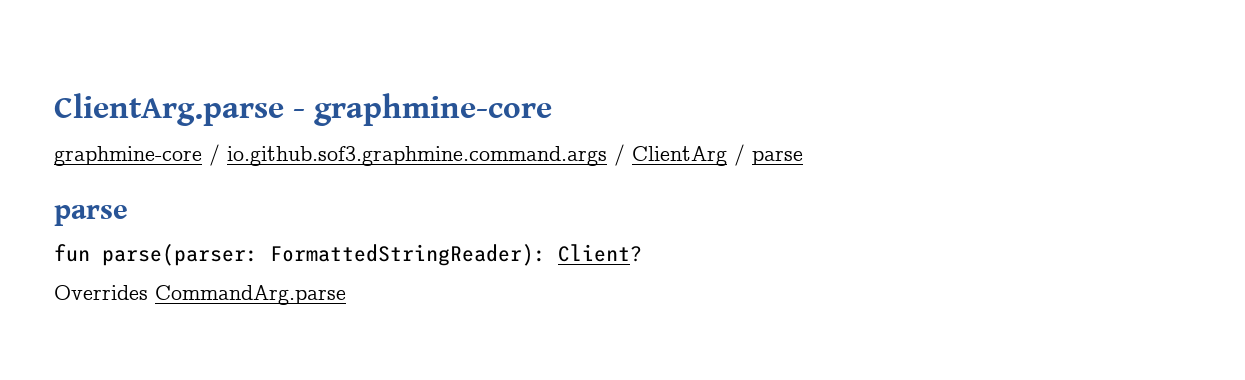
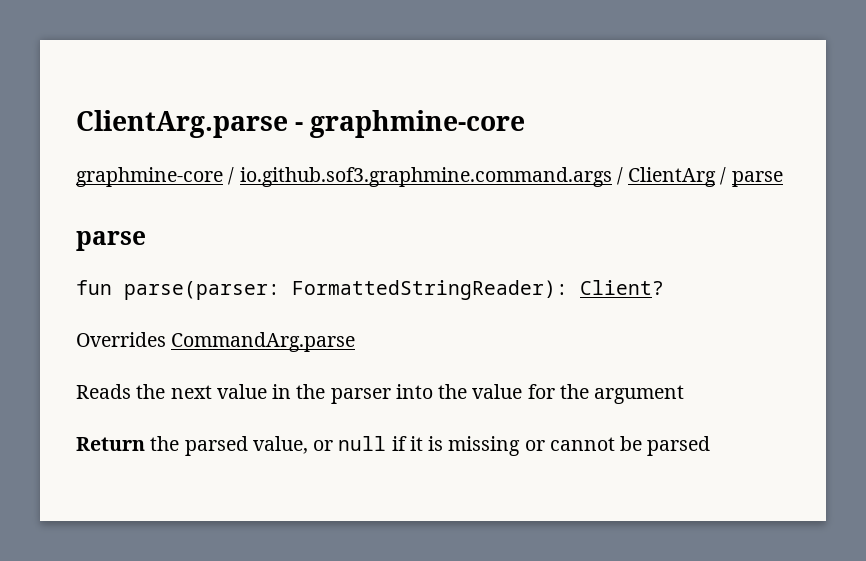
(346, 295) none -> [76,384,685,404] [76,436,711,456] // Reads the next value in the parser into the value for the argument // Return the parsed value, or null if it is missing or cannot be parsed

